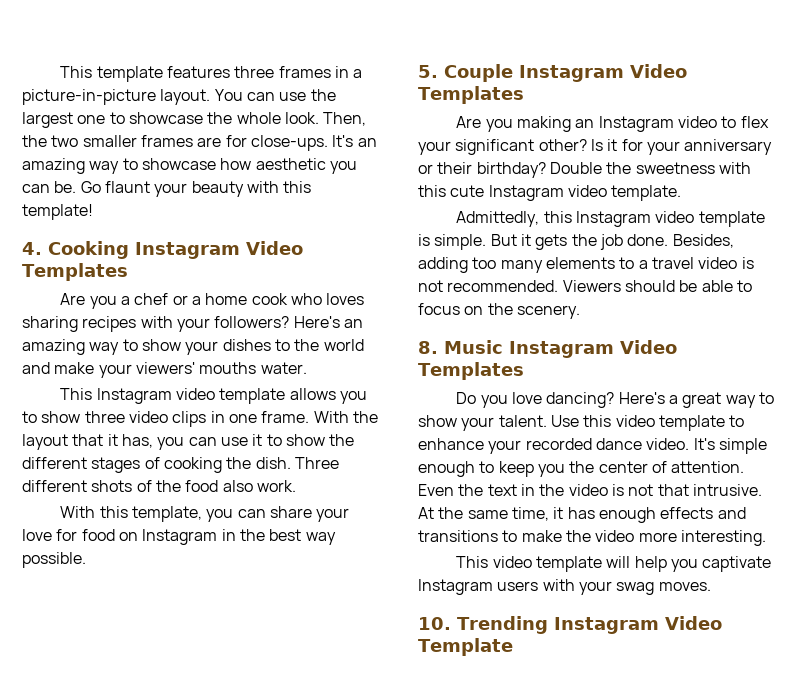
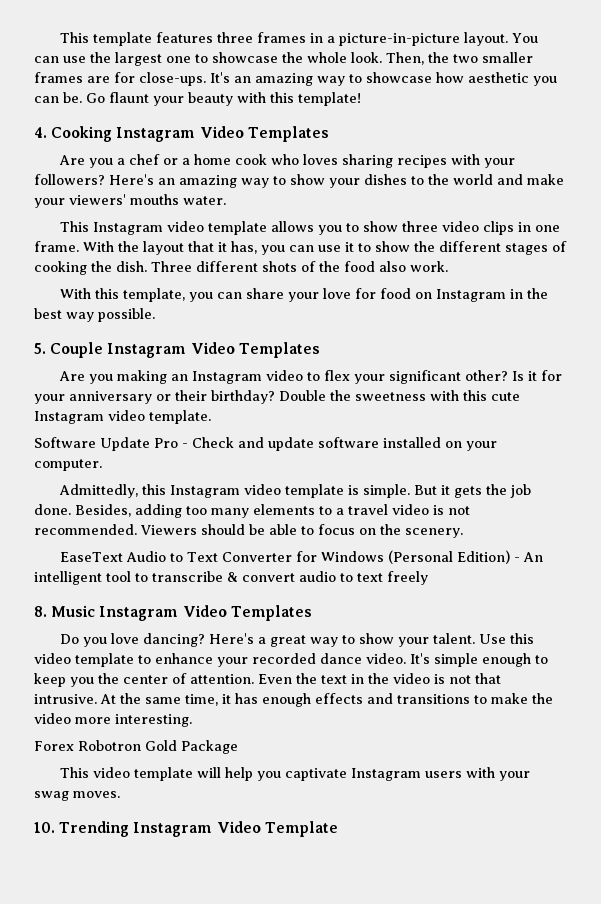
(682, 193) none -> [34,437,497,451] [34,459,102,471] // Software Update Pro - Check and update software installed on your computer.
(580, 312) none -> [60,550,544,564] [34,571,428,585] // EaseText Audio to Text Converter for Windows (Personal Edition) - An intelligent tool to transcribe & convert audio to text freely
(766, 538) none -> [34,740,238,754] // Forex Robotron Gold Package

